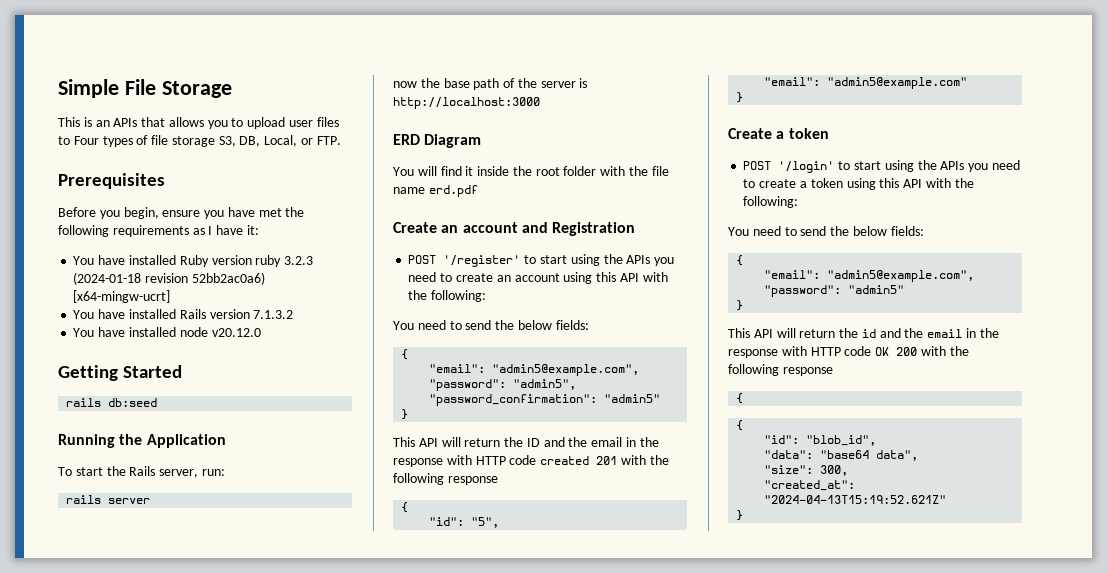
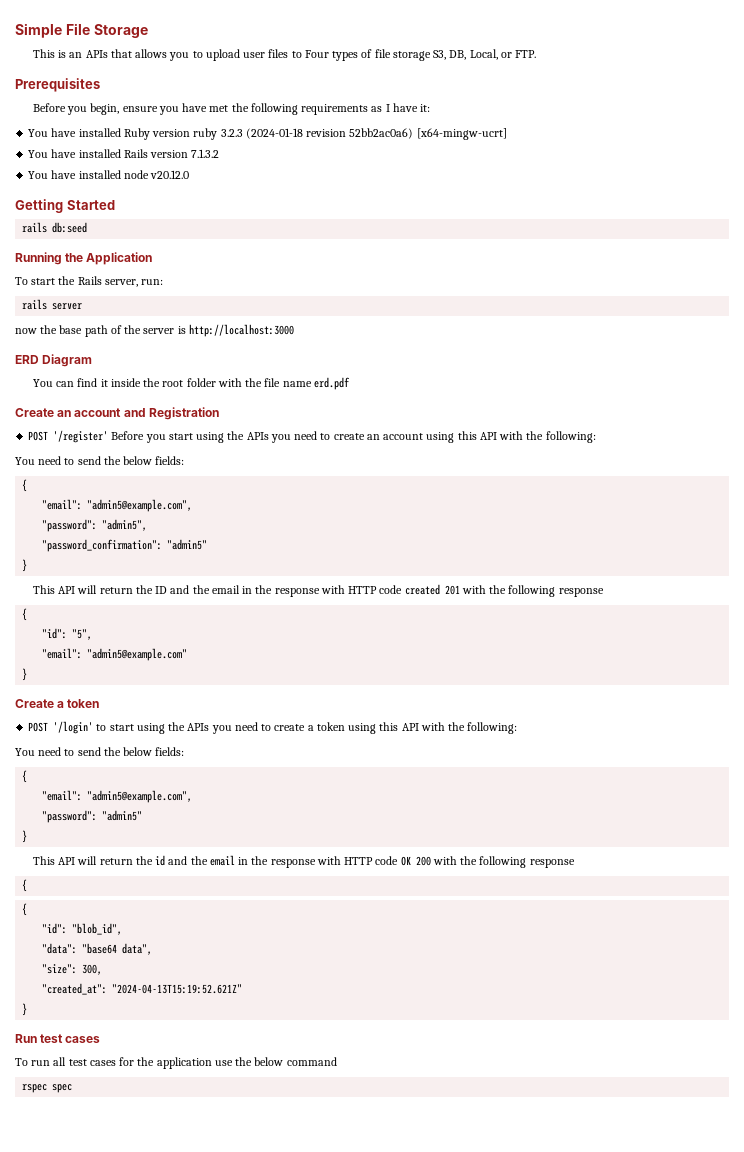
[417,166,437,176] will -> [56,381,75,387] can
[524,255,537,264] to -> [111,431,166,443] Before you
(744, 515) none -> [15,1034,101,1043] [15,1057,337,1069] [22,1084,73,1093] // Run test cases // To run all test cases for the application use the below command // rspec spec

